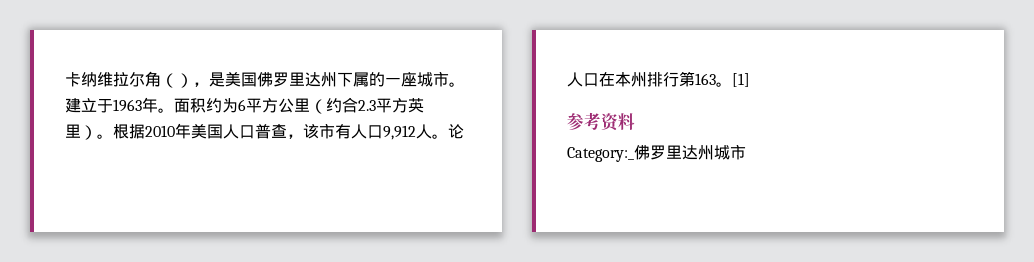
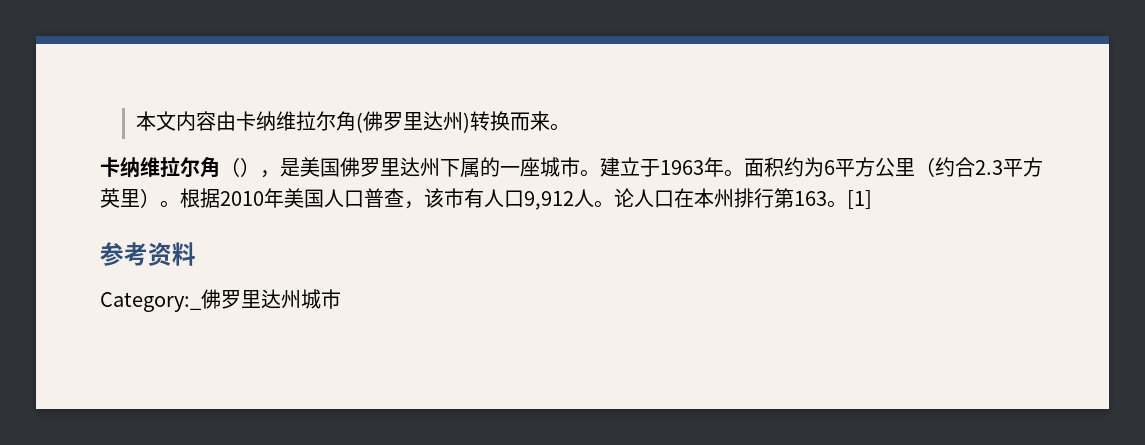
(65, 79) none -> [136,111,571,133] 本文内容由卡纳维拉尔角(佛罗里达州)转换而来。 //

